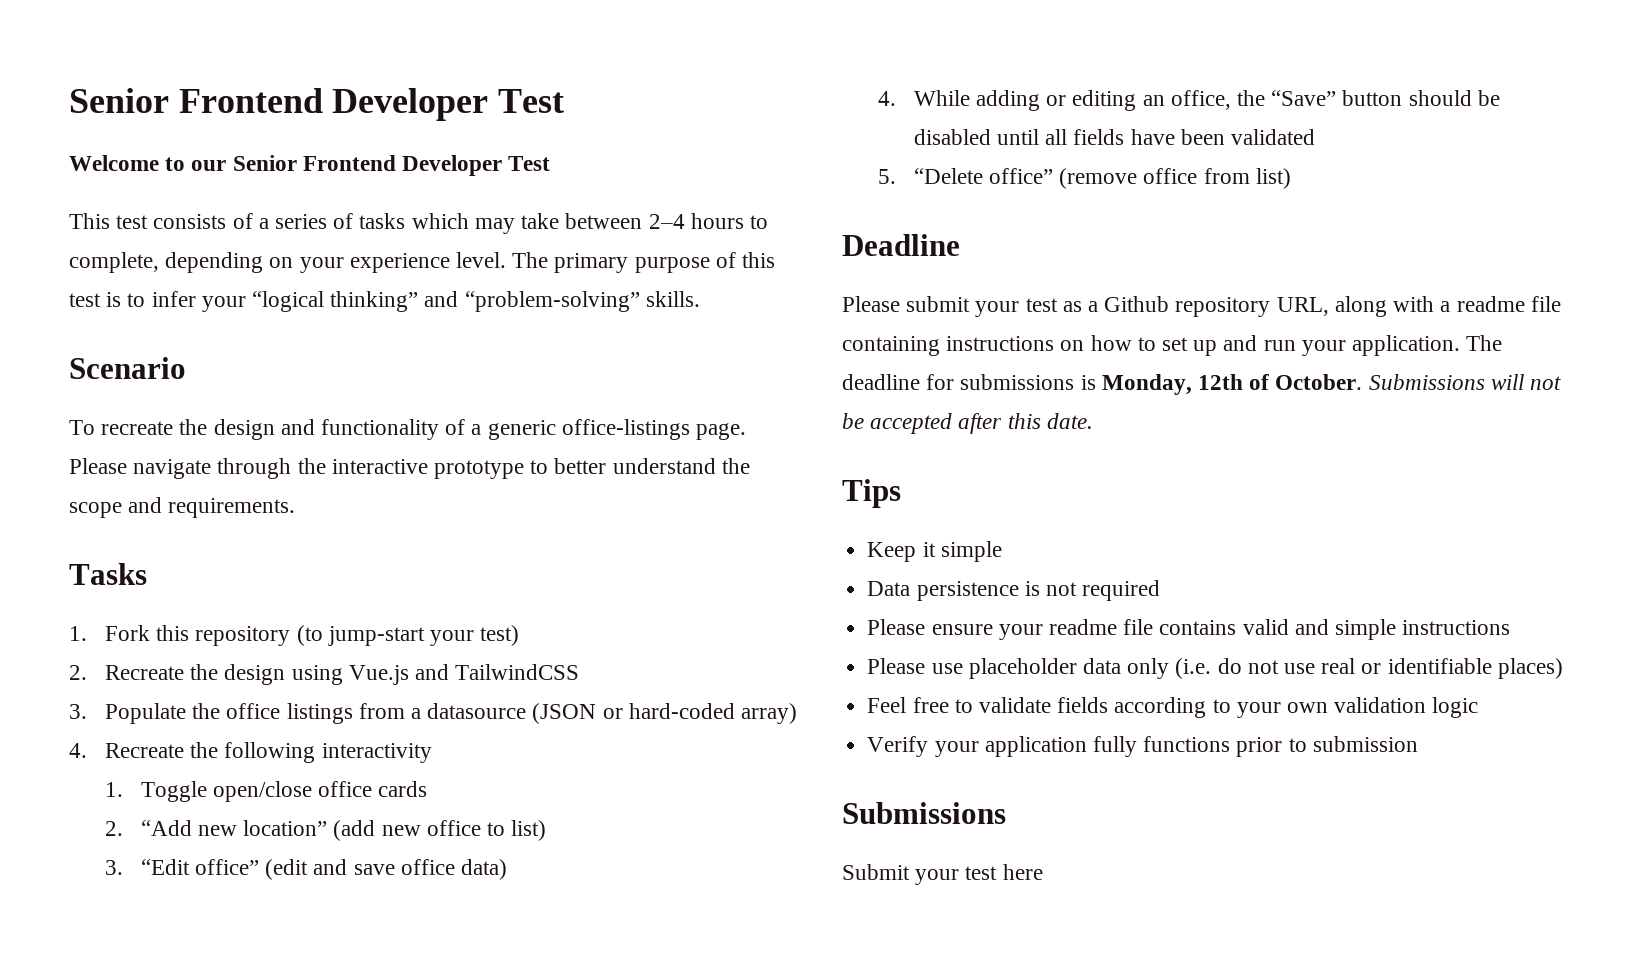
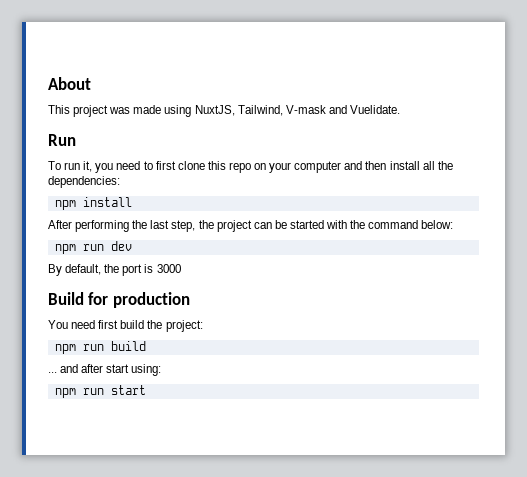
[69,88,565,121] [69,155,551,176] [69,213,768,234] [69,252,776,273] [69,291,700,312] [69,357,186,379] [69,419,747,440] [69,458,750,479] [69,497,296,518] [69,563,147,585] [69,625,520,646] [69,664,580,685] [69,703,797,724] [69,742,432,763] [104,781,428,802] [104,820,547,841] [104,859,507,880] [877,90,1500,111] [913,129,1315,145] [877,168,1291,189] [842,234,960,256] [842,296,1561,317] [842,335,1503,356] [842,374,1562,395] [842,413,1093,434] [842,479,901,508] [867,541,1002,562] [867,580,1161,601] [867,619,1511,640] [867,658,1563,679] [867,697,1479,718] [867,736,1418,757] [842,802,1006,824] [842,864,1043,885] Senior Frontend Developer Test // Welcome to our Senior Frontend Developer Test // This test consists of a series of tasks which may take between 2–4 hours to complete, depending on your experience level. The primary purpose of this test is to infer your “logical thinking” and “problem-solving” skills. // Scenario // To recreate the design and functionality of a generic office-listings page. Please navigate through the interactive prototype to better understand the scope and requirements. // Tasks // 1. Fork this repository (to jump-start your test) // 2. Recreate the design using Vue.js and TailwindCSS // 3. Populate the office listings from a datasource (JSON or hard-coded array) // 4. Recreate the following interactivity // 1. Toggle open/close office cards // 2. “Add new location” (add new office to list) // 3. “Edit office” (edit and save office data) // 4. While adding or editing an office, the “Save” button should be disabled until all fields have been validated // 5. “Delete office” (remove office from list) // Deadline // Please submit your test as a Github repository URL, along with a readme file containing instructions on how to set up and run your application. The deadline for submissions is Monday, 12th of October. Submissions will not be accepted after this date. // Tips // Keep it simple // Data persistence is not required // Please ensure your readme file contains valid and simple instructions // Please use placeholder data only (i.e. do not use real or identifiable places) // Feel free to validate fields according to your own validation logic // Verify your application fully functions prior to submission // Submissions // Submit your test here -> [48,77,91,90] [48,105,400,117] [48,134,76,146] [48,161,453,173] [48,176,120,188] [54,197,132,210] [48,220,454,232] [54,241,132,254] [48,264,181,276] [48,292,190,308] [48,320,203,332] [54,341,146,354] [48,364,162,376] [54,385,146,398] About // This project was made using NuxtJS, Tailwind, V-mask and Vuelidate. // Run // To run it, you need to first clone this repo on your computer and then install all the dependencies: // npm install // After performing the last step, the project can be started with the command below: // npm run dev // By default, the port is 3000 // Build for production // You need first build the project: // npm run build // ... and after start using: // npm run start

